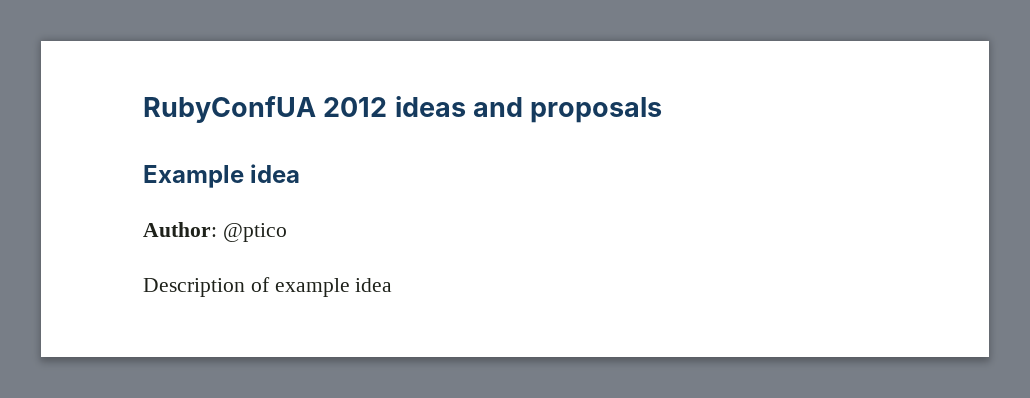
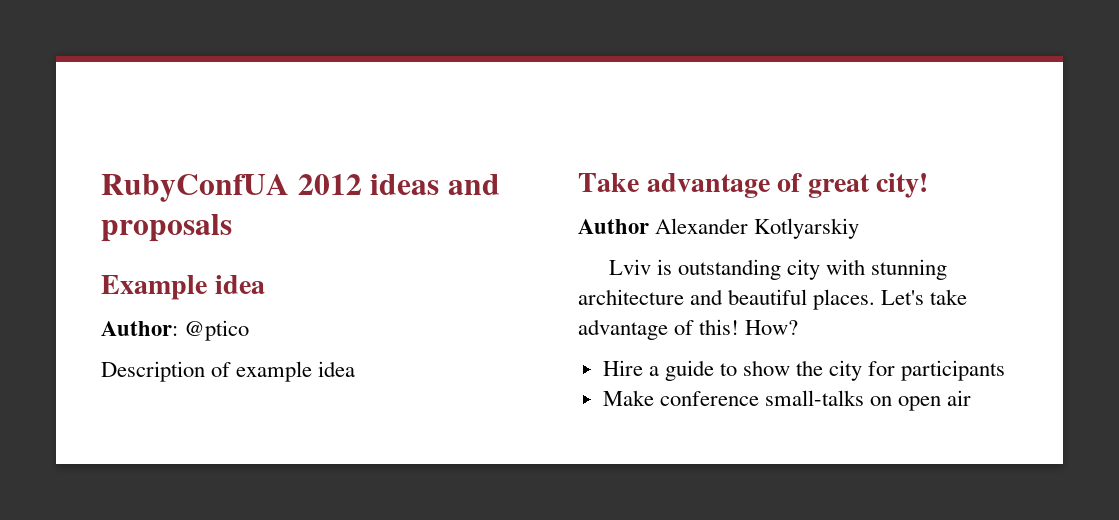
(393, 285) none -> [578,173,929,198] [578,218,860,239] [608,259,948,280] [578,289,968,310] [578,319,799,340] [602,360,1006,381] [602,390,972,411] // Take advantage of great city! // Author Alexander Kotlyarskiy // Lviv is outstanding city with stunning architecture and beautiful places. Let's take advantage of this! How? // Hire a guide to show the city for participants // Make conference small-talks on open air

